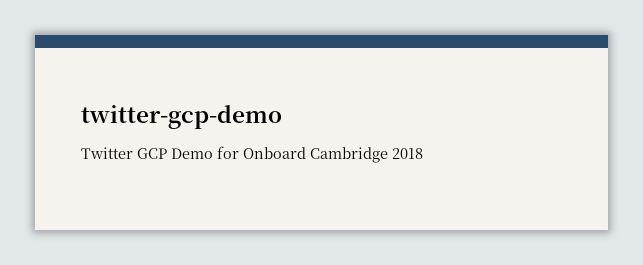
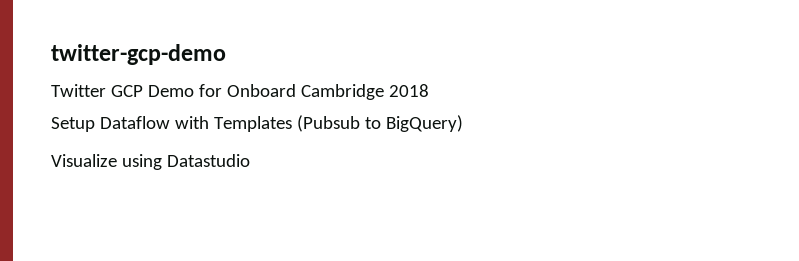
(423, 153) none -> [51,115,463,132] [51,154,250,170] // Setup Dataflow with Templates (Pubsub to BigQuery) // Visualize using Datastudio

